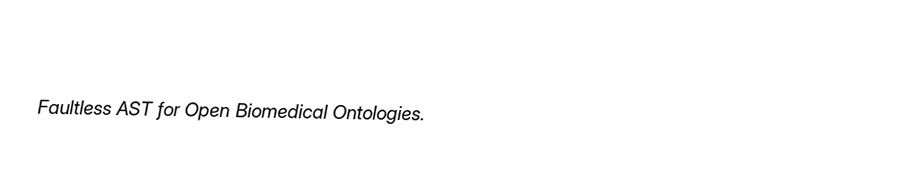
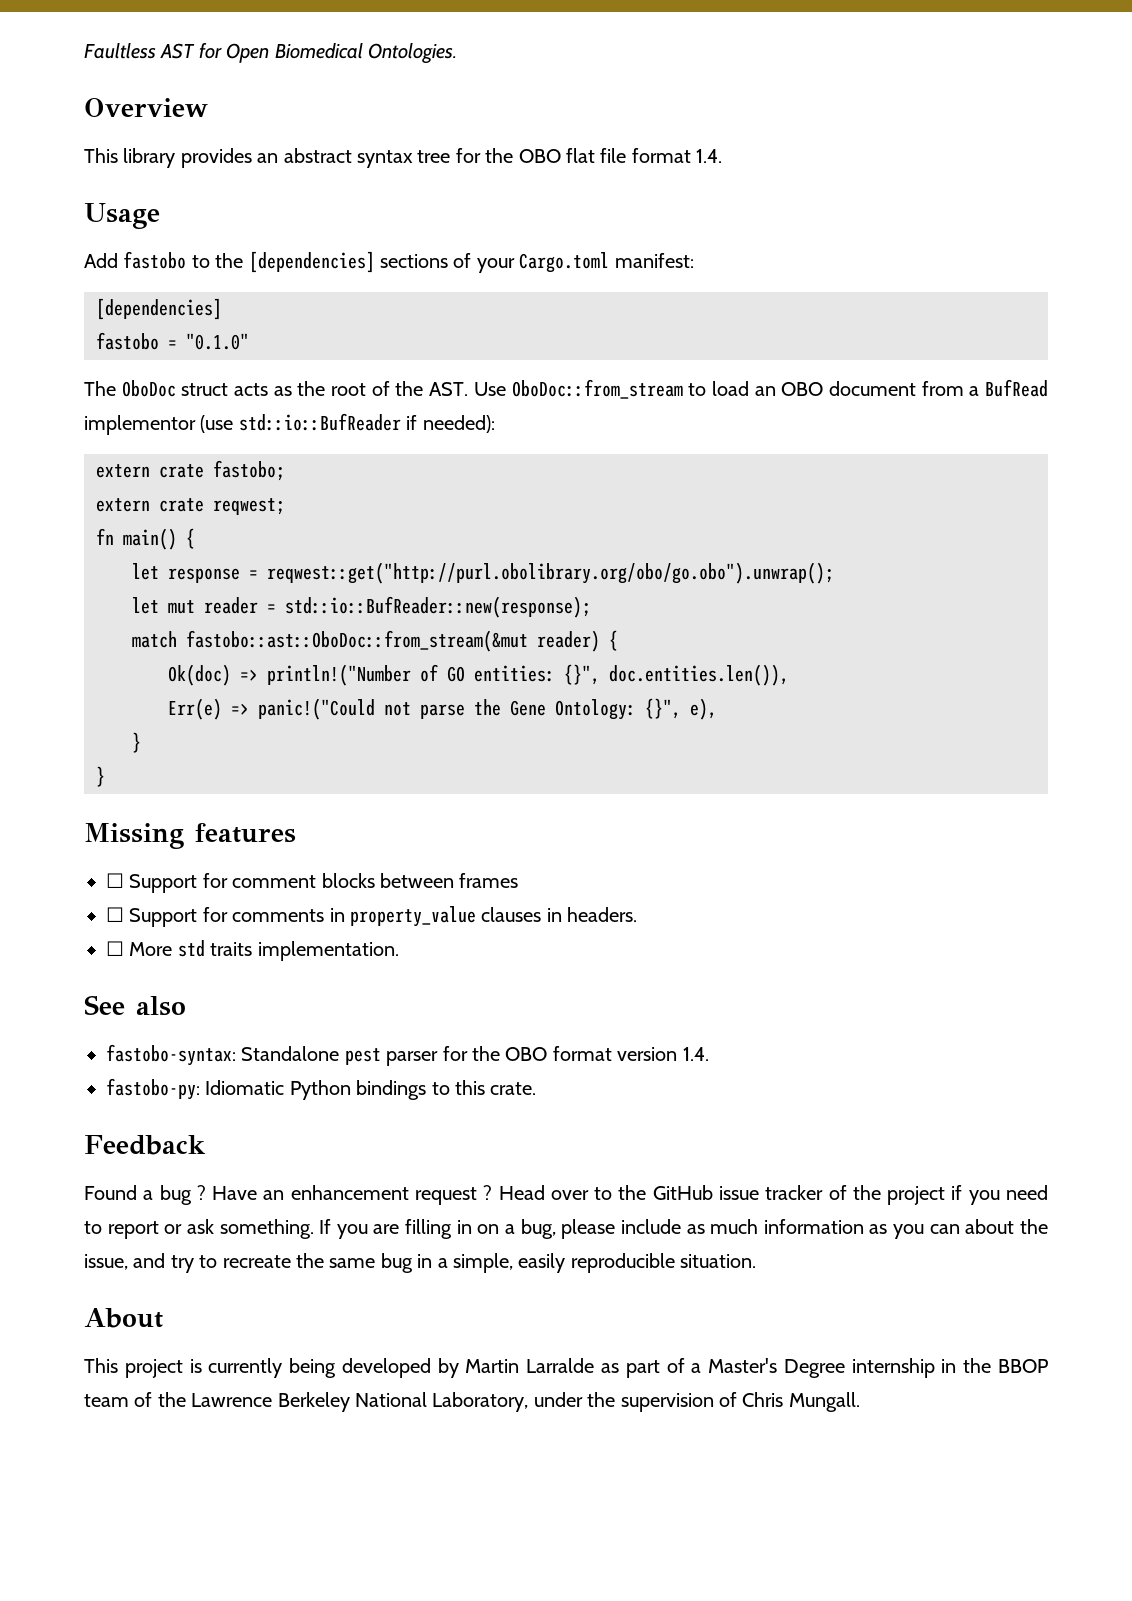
(425, 114) none -> [84,98,208,117] [84,148,723,168] [84,203,160,229] [84,251,694,273] [96,298,222,320] [96,332,249,350] [84,379,1049,399] [84,413,495,435] [96,460,285,481] [96,498,285,515] [96,528,195,550] [132,562,834,584] [132,596,591,618] [132,630,618,652] [168,664,789,686] [168,698,717,720] [132,732,141,753] [96,766,105,787] [84,823,296,849] [106,873,519,893] [106,906,638,927] [106,940,399,961] [84,995,186,1016] [106,1044,709,1066] [106,1078,537,1100] [84,1135,206,1155] [84,1185,1049,1205] [84,1219,1048,1239] [84,1253,757,1273] [84,1308,163,1328] [84,1358,1049,1378] [84,1392,860,1412] // Overview // This library provides an abstract syntax tree for the OBO flat file format 1.4. // Usage // Add fastobo to the [dependencies] sections of your Cargo.toml manifest: // [dependencies] // fastobo = "0.1.0" // The OboDoc struct acts as the root of the AST. Use OboDoc::from_stream to load an OBO document from a BufRead implementor (use std::io::BufReader if needed): // extern crate fastobo; // extern crate reqwest; // fn main() { // let response = reqwest::get("http://purl.obolibrary.org/obo/go.obo").unwrap(); // let mut reader = std::io::BufReader::new(response); // match fastobo::ast::OboDoc::from_stream(&mut reader) { // Ok(doc) => println!("Number of GO entities: {}", doc.entities.len()), // Err(e) => panic!("Could not parse the Gene Ontology: {}", e), // } // } // Missing features // ☐ Support for comment blocks between frames // ☐ Support for comments in property_value clauses in headers. // ☐ More std traits implementation. // See also // fastobo-syntax: Standalone pest parser for the OBO format version 1.4. // fastobo-py: Idiomatic Python bindings to this crate. // Feedback // Found a bug ? Have an enhancement request ? Head over to the GitHub issue tracker of the project if you need to report or ask something. If you are filling in on a bug, please include as much information as you can about the issue, and try to recreate the same bug in a simple, easily reproducible situation. // About // This project is currently being developed by Martin Larralde as part of a Master's Degree internship in the BBOP team of the Lawrence Berkeley National Laboratory, under the supervision of Chris Mungall.

